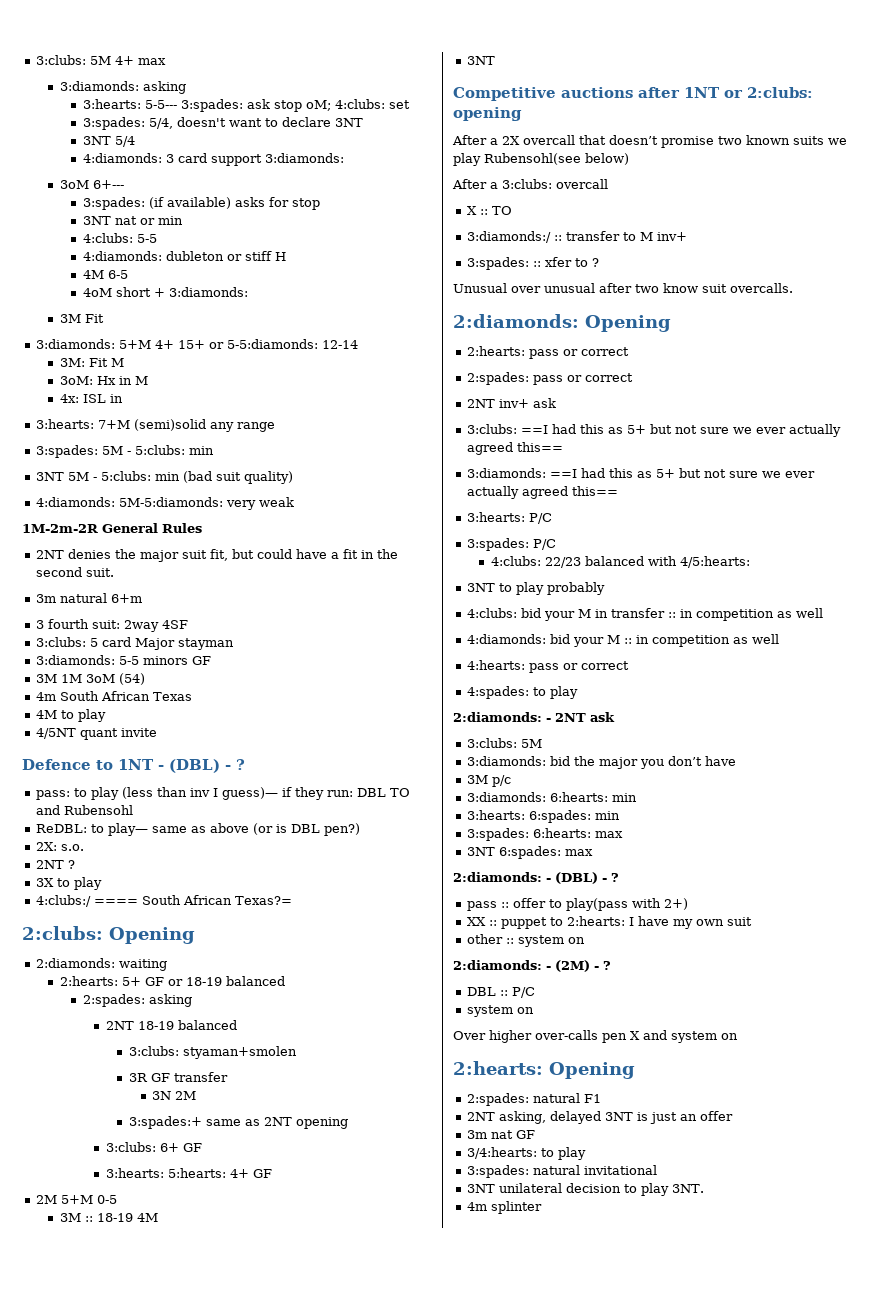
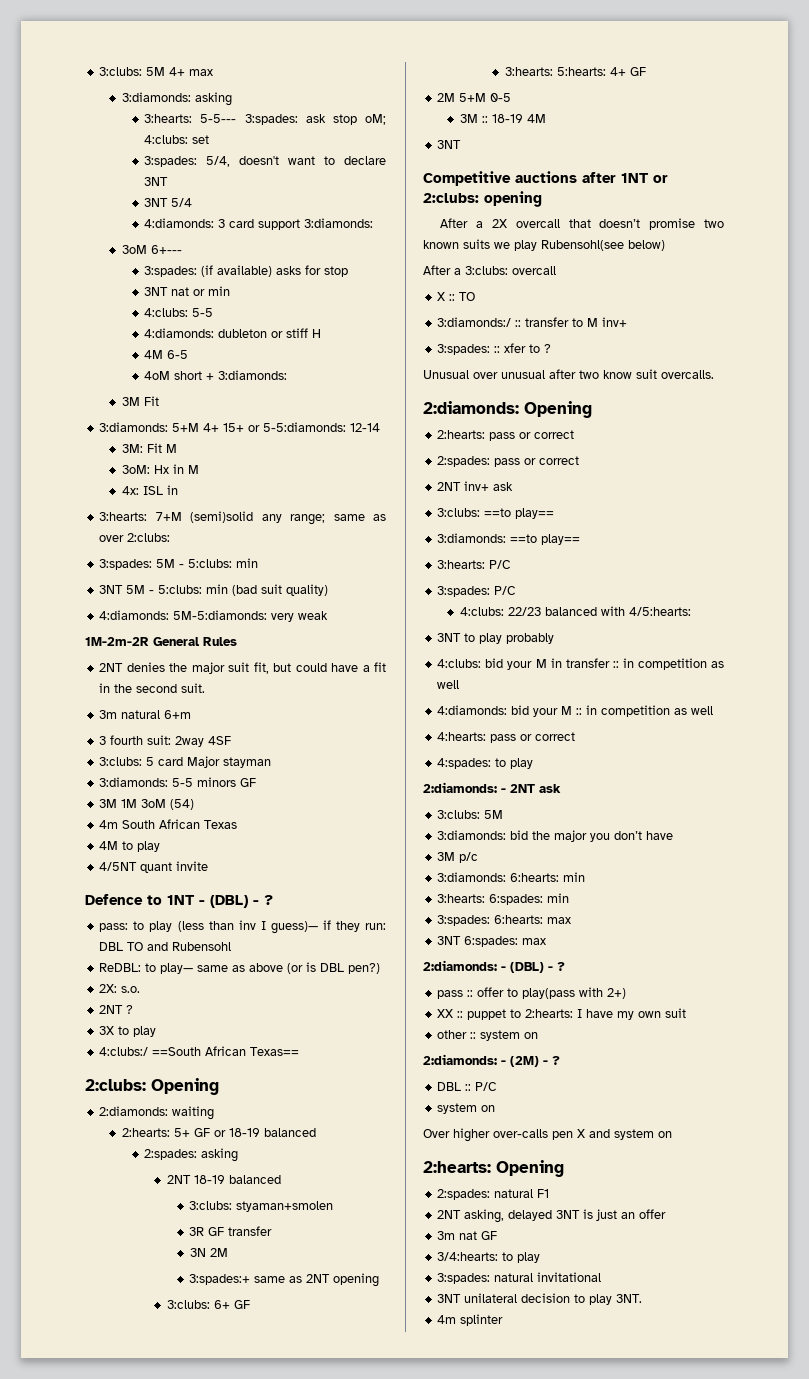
[237,422,276,432] range -> [290,514,386,525] [99,533,171,542] range; same as over 2:clubs:
[94,895,293,905] ==== South African Texas?= -> [152,1046,300,1056] ==South African Texas==
[521,424,842,437] [467,442,564,455] [467,468,816,478] [467,486,619,499] ==I had this as 5+ but not sure we ever actually agreed this== // 3:diamonds: ==I had this as 5+ but not sure we ever actually agreed this== -> [484,508,555,519] [437,533,581,545] ==to play== // 3:diamonds: ==to play==

